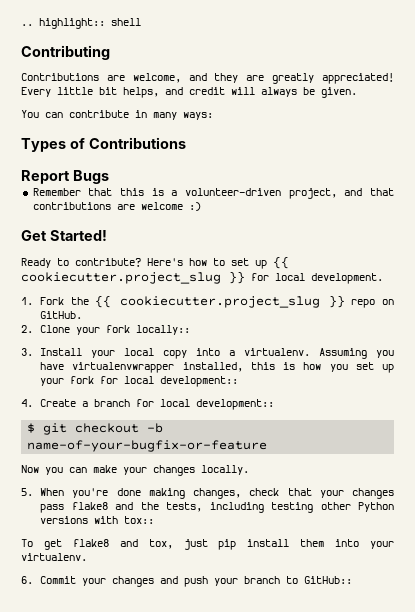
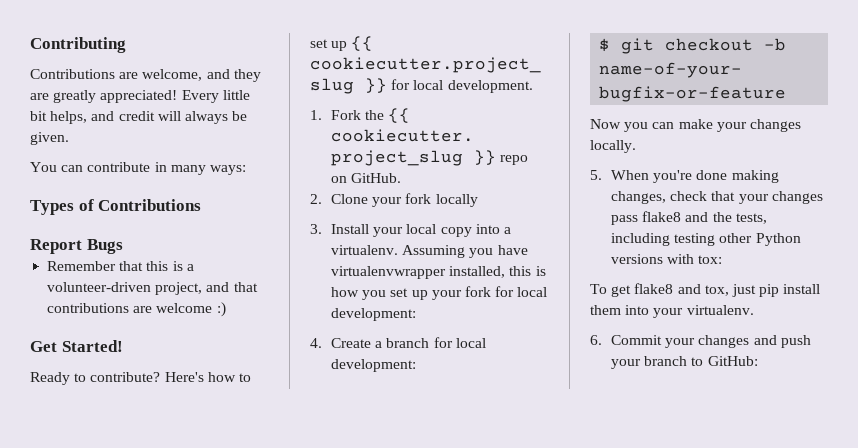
[21,18,141,29] .. highlight:: shell // -> (30, 45) none
[136,325,191,335] locally:: -> [435,194,478,207] locally
[160,376,239,387] development:: -> [331,308,417,321] development:
[196,399,275,410] development:: -> [331,359,417,372] development:
[124,516,155,524] tox:: -> [698,255,723,264] tox:
[304,576,353,584] GitHub:: -> [707,356,758,366] GitHub:

